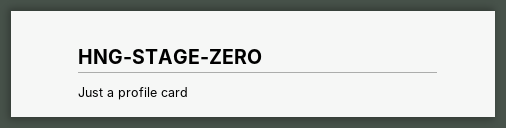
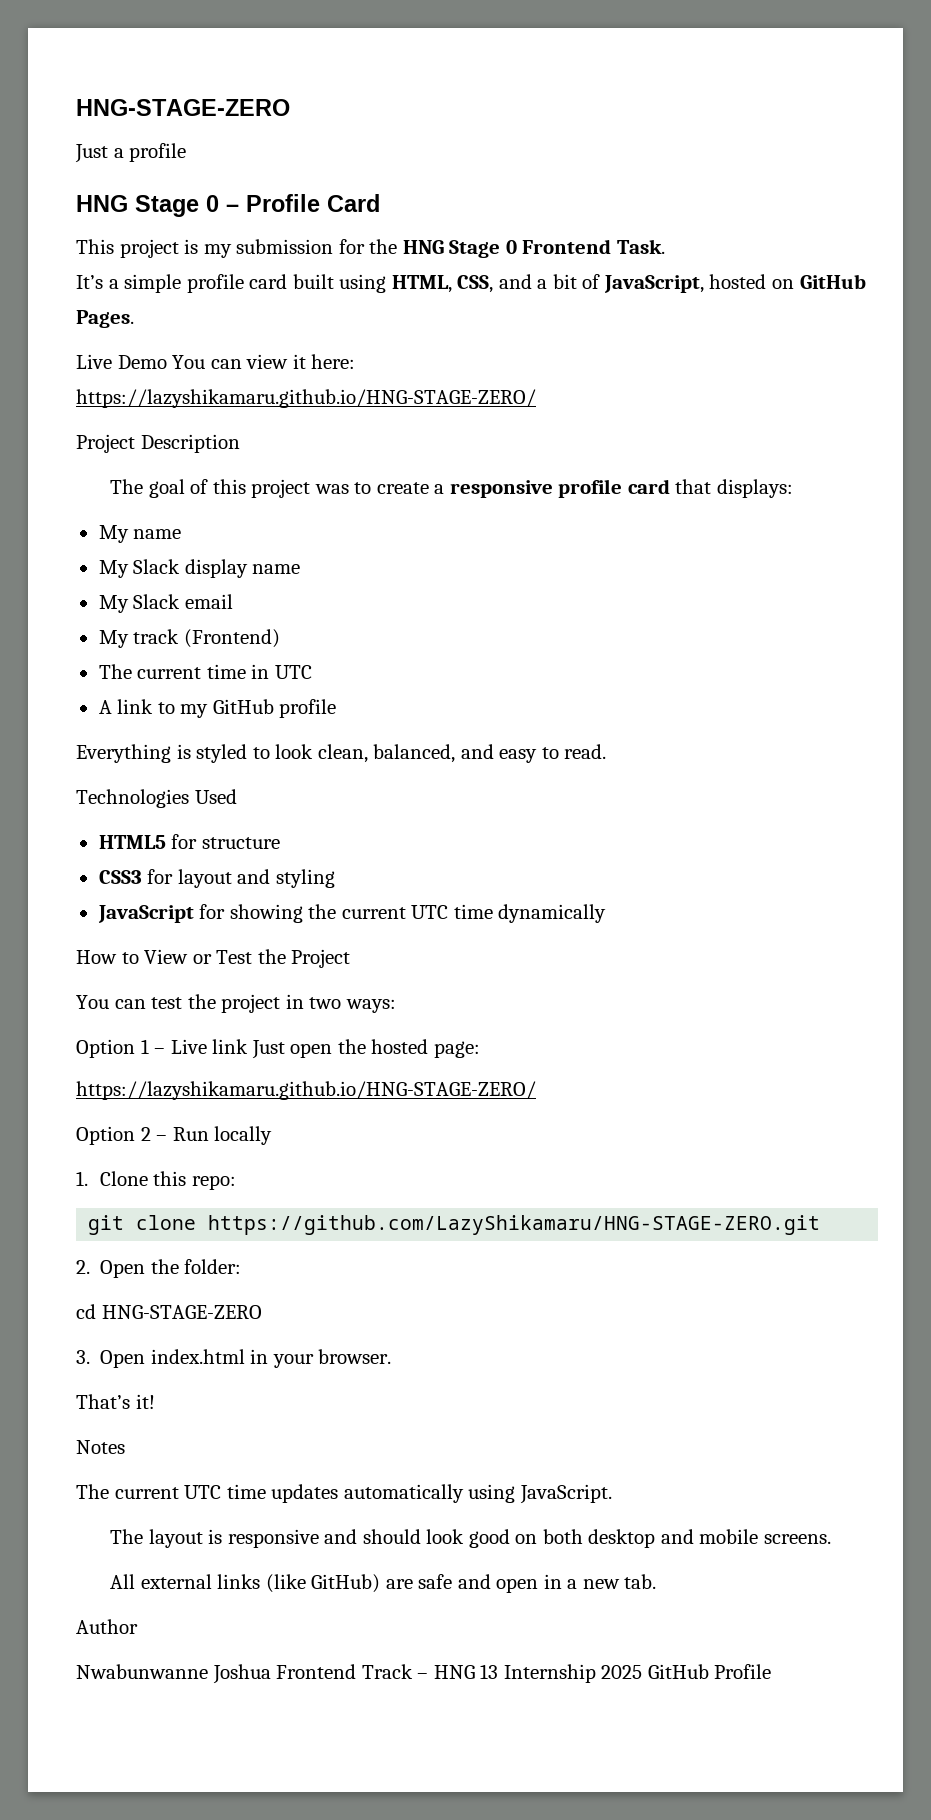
[161,87,188,97] card -> [76,194,380,217] [76,239,665,258] [76,274,866,293] [76,310,134,328] [76,354,356,369] [76,389,536,408] [76,434,240,453] [110,479,793,498] [98,525,182,543] [98,559,301,578] [98,594,233,613] [98,629,280,648] [98,664,312,679] [98,699,337,718] [76,744,607,763] [76,789,237,808] [98,834,280,849] [98,869,335,888] [97,904,607,923] [76,949,351,968] [76,994,396,1013] [76,1039,480,1059] [76,1081,536,1100] [76,1126,273,1145] [76,1171,236,1190] [88,1215,821,1235] [76,1259,242,1278] [76,1304,262,1319] [76,1349,392,1368] [76,1394,155,1409] [76,1440,125,1454] [76,1484,612,1504] [110,1529,831,1548] [110,1574,657,1593] [76,1619,138,1634] [76,1664,772,1684] // HNG Stage 0 – Profile Card // This project is my submission for the HNG Stage 0 Frontend Task. // It’s a simple profile card built using HTML, CSS, and a bit of JavaScript, hosted on GitHub Pages. // Live Demo You can view it here: // https://lazyshikamaru.github.io/HNG-STAGE-ZERO/ // Project Description // The goal of this project was to create a responsive profile card that displays: // My name // My Slack display name // My Slack email // My track (Frontend) // The current time in UTC // A link to my GitHub profile // Everything is styled to look clean, balanced, and easy to read. // Technologies Used // HTML5 for structure // CSS3 for layout and styling // JavaScript for showing the current UTC time dynamically // How to View or Test the Project // You can test the project in two ways: // Option 1 – Live link Just open the hosted page: // https://lazyshikamaru.github.io/HNG-STAGE-ZERO/ // Option 2 – Run locally // 1. Clone this repo: // git clone https://github.com/LazyShikamaru/HNG-STAGE-ZERO.git // 2. Open the folder: // cd HNG-STAGE-ZERO // 3. Open index.html in your browser. // That’s it! // Notes // The current UTC time updates automatically using JavaScript. // The layout is responsive and should look good on both desktop and mobile screens. // All external links (like GitHub) are safe and open in a new tab. // Author // Nwabunwanne Joshua Frontend Track – HNG 13 Internship 2025 GitHub Profile

